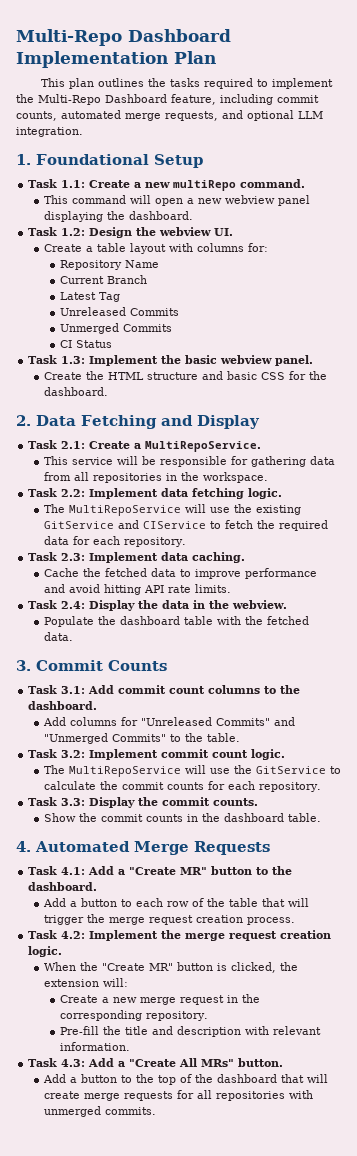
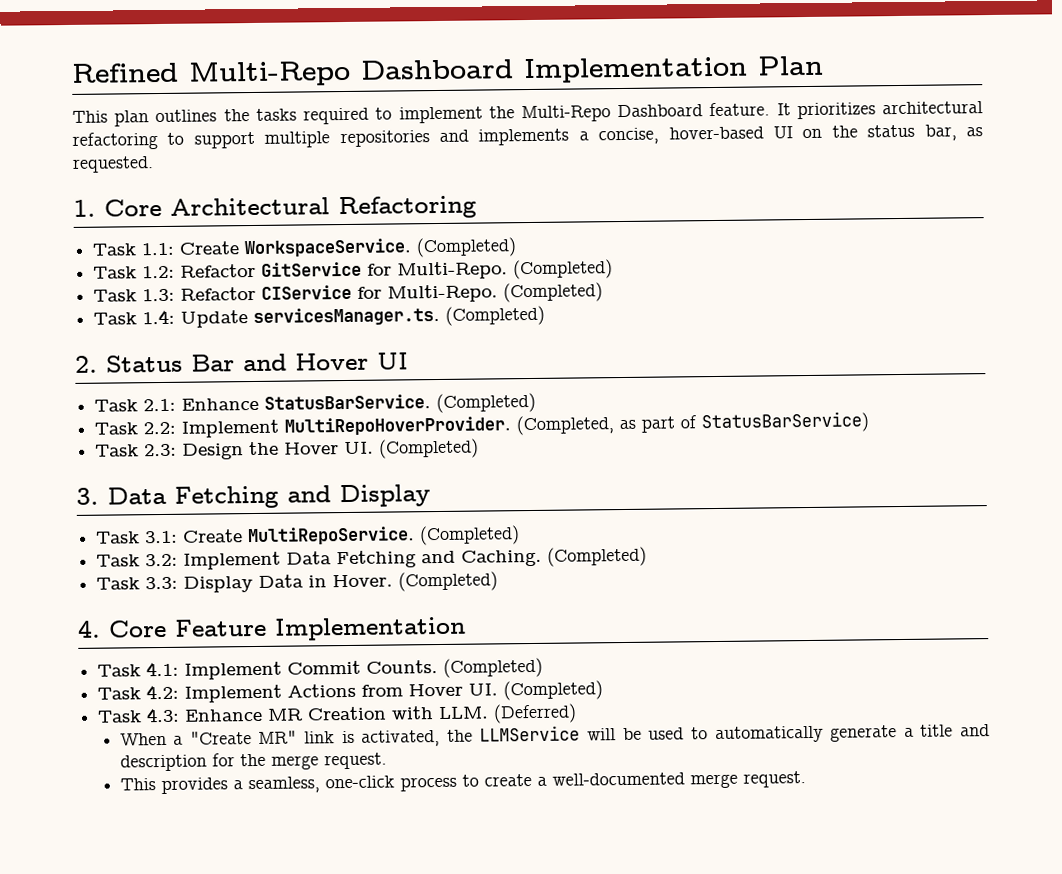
(16, 37) none -> [71,62,179,83] Refined
[171,94,319,105] [16,110,323,121] [16,127,83,137] [16,154,203,168] [28,179,306,191] [43,195,310,206] [43,211,193,222] [28,227,234,238] [43,243,268,254] [59,260,159,270] [59,275,147,284] [59,292,120,302] [59,307,179,316] [59,323,172,334] [59,340,112,348] [28,355,314,366] [43,371,327,380] [43,387,108,396] [16,415,31,426] feature, including commit counts, automated merge requests, and optional LLM integration. // 1. Foundational Setup // Task 1.1: Create a new multiRepo command. // This command will open a new webview panel displaying the dashboard. // Task 1.2: Design the webview UI. // Create a table layout with columns for: // Repository Name // Current Branch // Latest Tag // Unreleased Commits // Unmerged Commits // CI Status // Task 1.3: Implement the basic webview panel. // Create the HTML structure and basic CSS for the dashboard. // 2. -> [709,101,983,120] [72,124,983,150] [72,156,154,173] [73,195,477,220] [92,237,518,258] [93,259,614,280] [93,282,604,303] [93,305,546,328] [75,352,409,373] [94,392,537,414] [94,411,870,438] [95,438,480,460] [76,487,99,505] feature. It prioritizes architectural refactoring to support multiple repositories and implements a concise, hover-based UI on the status bar, as requested. // 1. Core Architectural Refactoring // Task 1.1: Create WorkspaceService. (Completed) // Task 1.2: Refactor GitService for Multi-Repo. (Completed) // Task 1.3: Refactor CIService for Multi-Repo. (Completed) // Task 1.4: Update servicesManager.ts. (Completed) // 2. Status Bar and Hover UI // Task 2.1: Enhance StatusBarService. (Completed) // Task 2.2: Implement MultiRepoHoverProvider. (Completed, as part of StatusBarService) // Task 2.3: Design the Hover UI. (Completed) // 3.
[61,441,262,452] [43,456,335,467] [43,472,268,483] [28,488,283,499] [43,504,301,516] [43,520,328,531] [43,536,186,547] [28,552,246,563] [43,568,317,579] [43,584,231,595] [28,600,288,611] [43,616,309,627] [43,632,73,641] [16,660,167,671] [28,685,301,694] [28,701,98,710] [42,717,295,726] [43,733,240,744] [28,749,286,760] [43,765,341,777] [43,781,321,792] [28,797,259,808] [43,813,321,822] [16,841,270,855] [28,866,293,875] [28,882,98,891] [42,898,309,907] [43,914,295,925] [28,930,332,941] [28,946,63,957] 2.1: Create a MultiRepoService. // This service will be responsible for gathering data from all repositories in the workspace. // Task 2.2: Implement data fetching logic. // The MultiRepoService will use the existing GitService and CIService to fetch the required data for each repository. // Task 2.3: Implement data caching. // Cache the fetched data to improve performance and avoid hitting API rate limits. // Task 2.4: Display the data in the webview. // Populate the dashboard table with the fetched data. // 3. Commit Counts // Task 3.1: Add commit count columns to the dashboard. // Add columns for "Unreleased Commits" and "Unmerged Commits" to the table. // Task 3.2: Implement commit count logic. // The MultiRepoService will use the GitService to calculate the commit counts for each repository. // Task 3.3: Display the commit counts. // Show the commit counts in the dashboard table. // 4. Automated Merge Requests // Task 4.1: Add a "Create MR" button to the dashboard. // Add a button to each row of the table that will trigger the merge request creation process. // Task 4.2: Implement the merge request creation logic. -> [144,525,521,546] [96,546,648,570] [96,571,499,593] [77,616,466,641] [97,657,544,680] [97,680,604,703] [97,703,578,724] 3.1: Create MultiRepoService. (Completed) // Task 3.2: Implement Data Fetching and Caching. (Completed) // Task 3.3: Display Data in Hover. (Completed) // 4. Core Feature Implementation // Task 4.1: Implement Commit Counts. (Completed) // Task 4.2: Implement Actions from Hover UI. (Completed) // Task 4.3: Enhance MR Creation with LLM. (Deferred)
[79,962,298,973] [43,978,128,987] [59,994,260,1005] [59,1010,208,1021] [59,1026,321,1037] [59,1042,130,1051] [28,1058,284,1067] [42,1074,328,1085] [43,1090,313,1101] [43,1106,156,1117] the "Create MR" button is clicked, the extension will: // Create a new merge request in the corresponding repository. // Pre-fill the title and description with relevant information. // Task 4.3: Add a "Create All MRs" button. // Add a button to the top of the dashboard that will create merge requests for all repositories with unmerged commits. -> [173,724,990,747] [119,752,387,772] [119,771,806,795] a "Create MR" link is activated, the LLMService will be used to automatically generate a title and description for the merge request. // This provides a seamless, one-click process to create a well-documented merge request.

